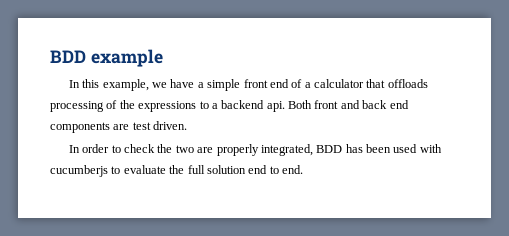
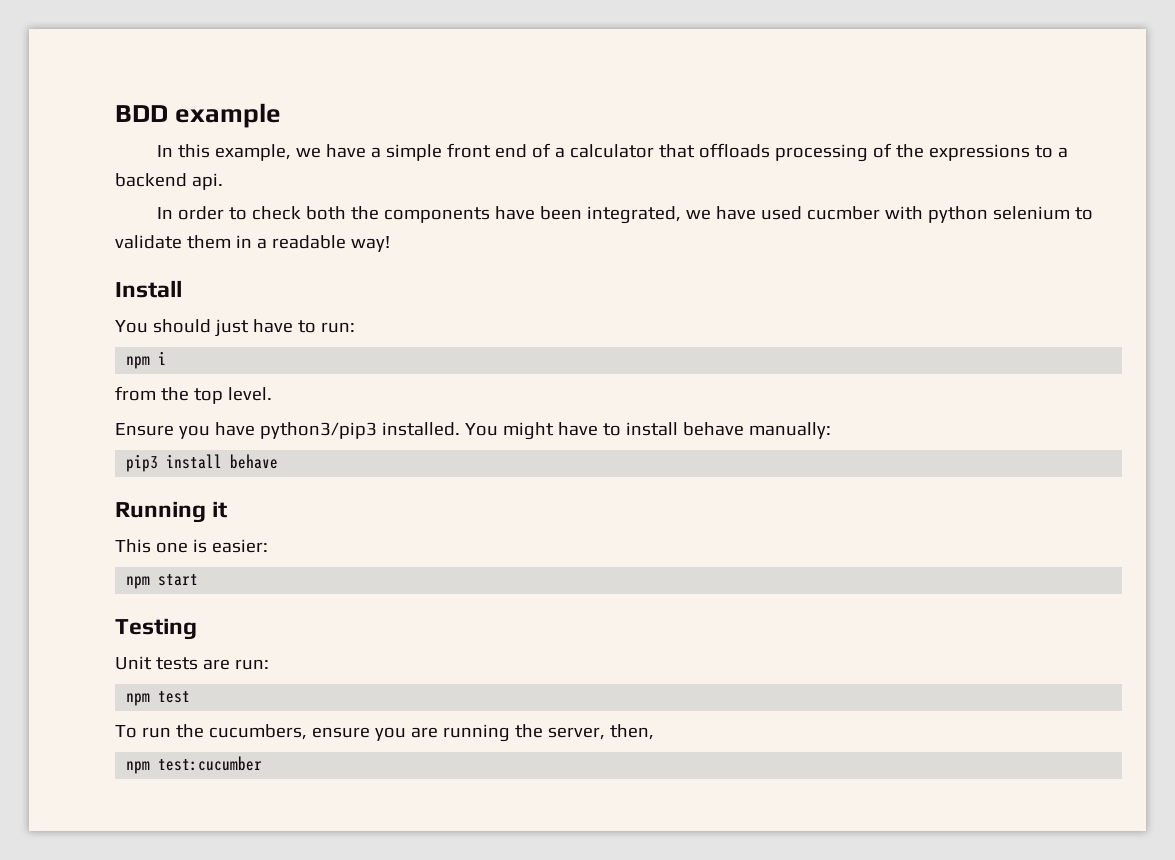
[288,100,409,109] [50,121,188,133] [68,144,442,156] [50,165,303,177] Both front and back end components are test driven. // In order to check the two are properly integrated, BDD has been used with cucumberjs to evaluate the full solution end to end. -> [157,206,1094,224] [115,235,390,252] [115,280,182,298] [115,319,355,337] [126,351,167,369] [115,386,272,404] [115,422,831,440] [126,454,279,472] [115,501,228,523] [115,539,268,553] [126,574,199,589] [115,618,197,640] [115,656,269,670] [126,691,191,706] [115,724,654,742] [126,756,263,774] // In order to check both the components have been integrated, we have used cucmber with python selenium to validate them in a readable way! // Install // You should just have to run: // npm i // from the top level. // Ensure you have python3/pip3 installed. You might have to install behave manually: // pip3 install behave // Running it // This one is easier: // npm start // Testing // Unit tests are run: // npm test // To run the cucumbers, ensure you are running the server, then, // npm test:cucumber

